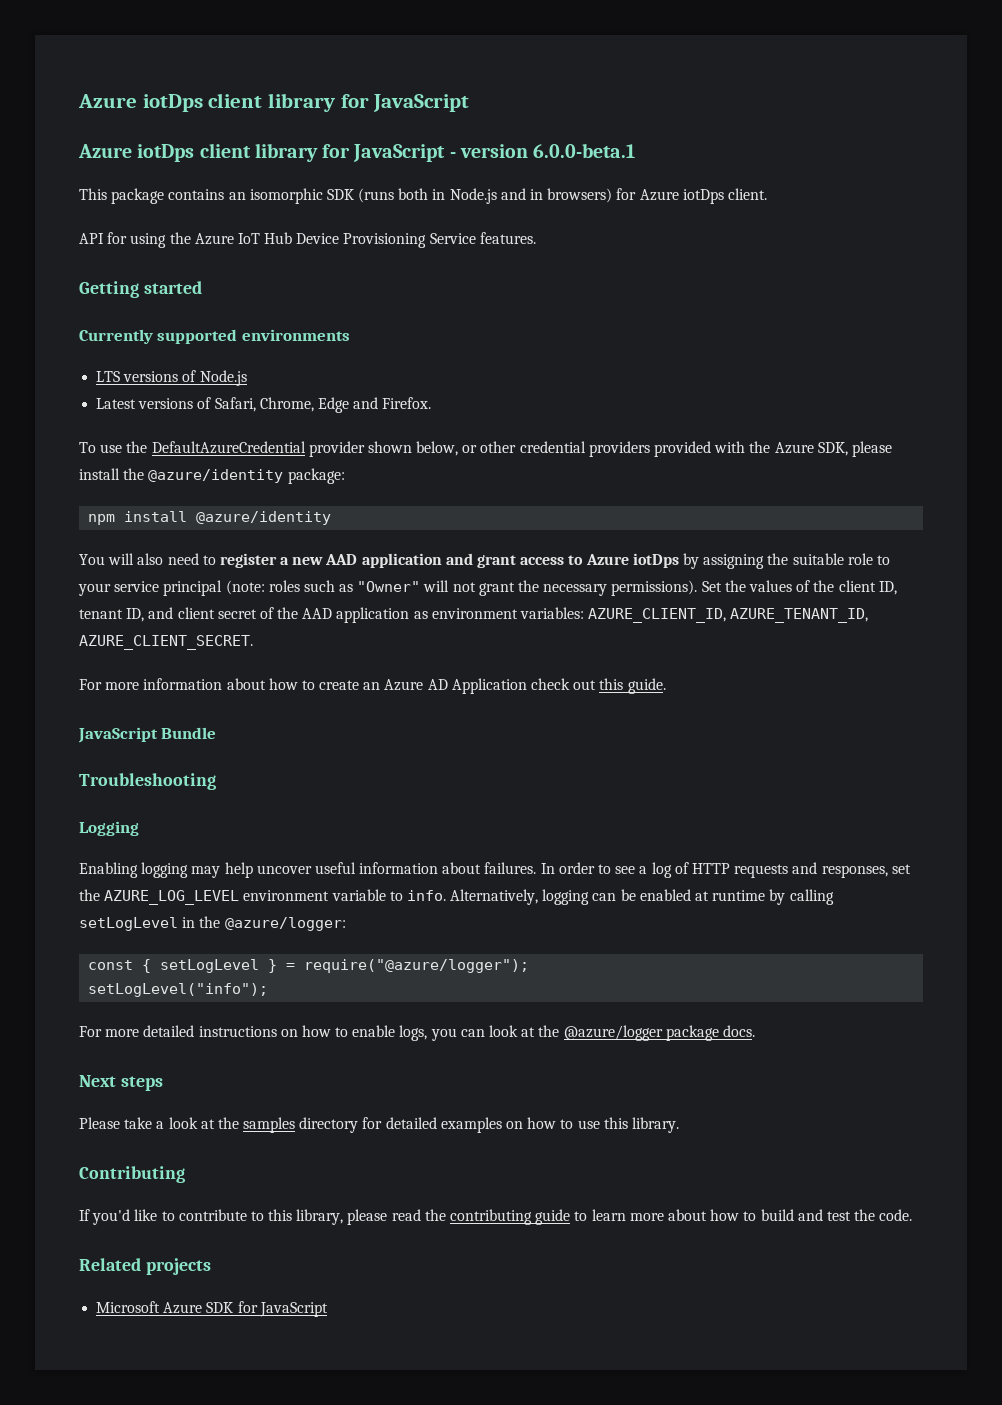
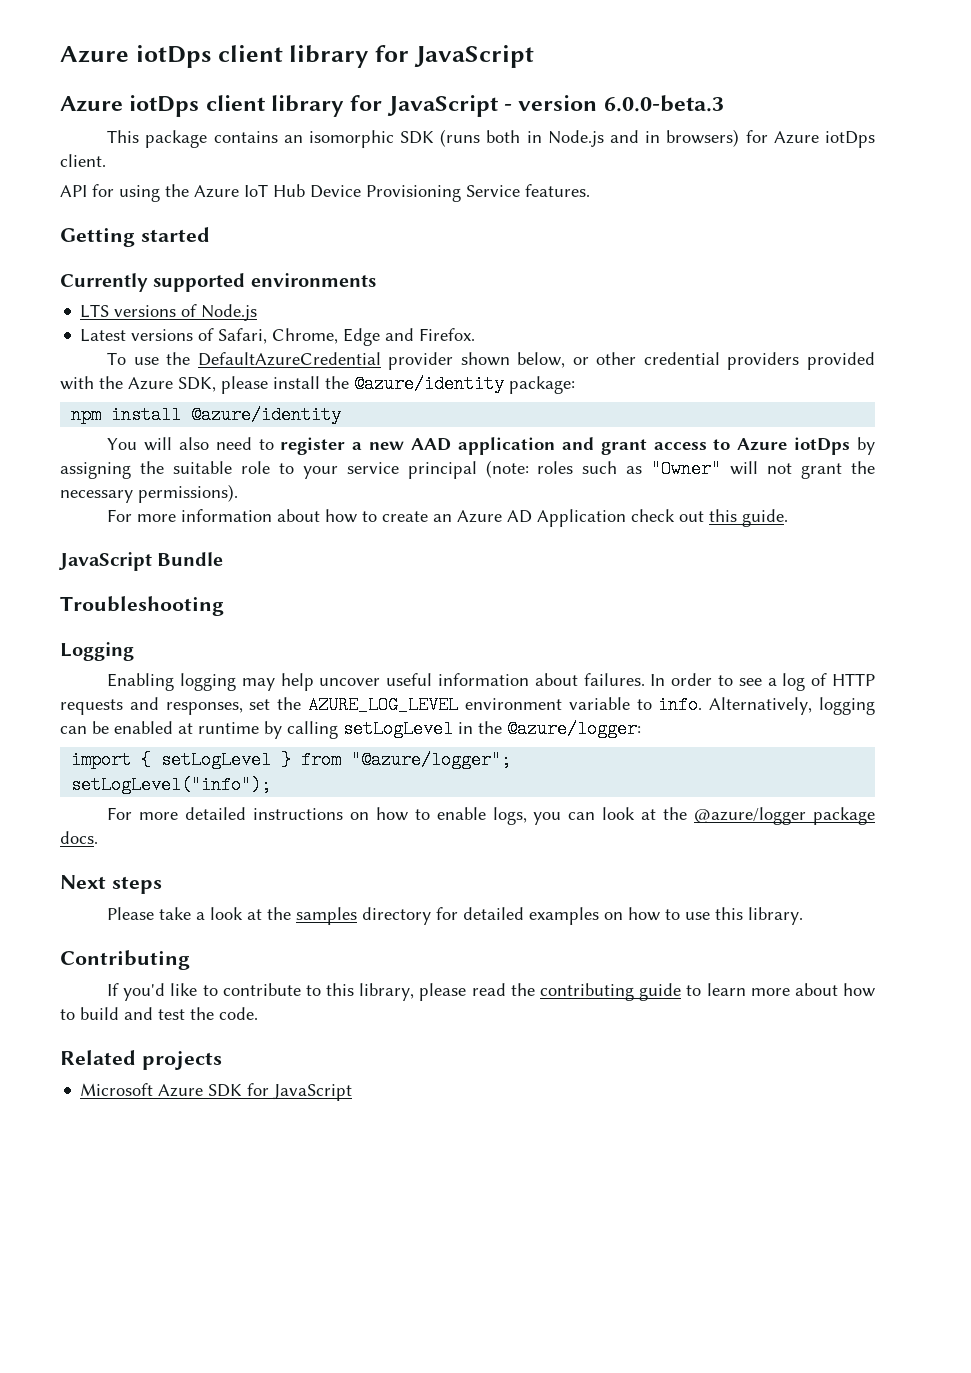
[533,143,636,158] 6.0.0-beta.1 -> [603,95,724,112] 6.0.0-beta.3
[701,580,897,595] [79,607,869,623] [79,635,253,650] Set the values of the client ID, tenant ID, and client secret of the AAD application as environment variables: AZURE_CLIENT_ID, AZURE_TENANT_ID, AZURE_CLIENT_SECRET. -> (238, 493) none
[88,960,134,970] const -> [71,751,132,769] import
[286,959,530,973] = require("@azure/logger"); -> [301,751,512,769] from "@azure/logger";

